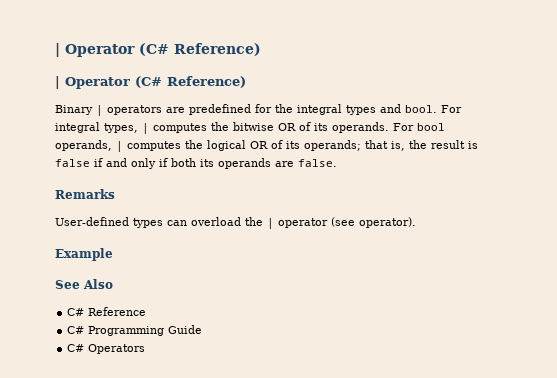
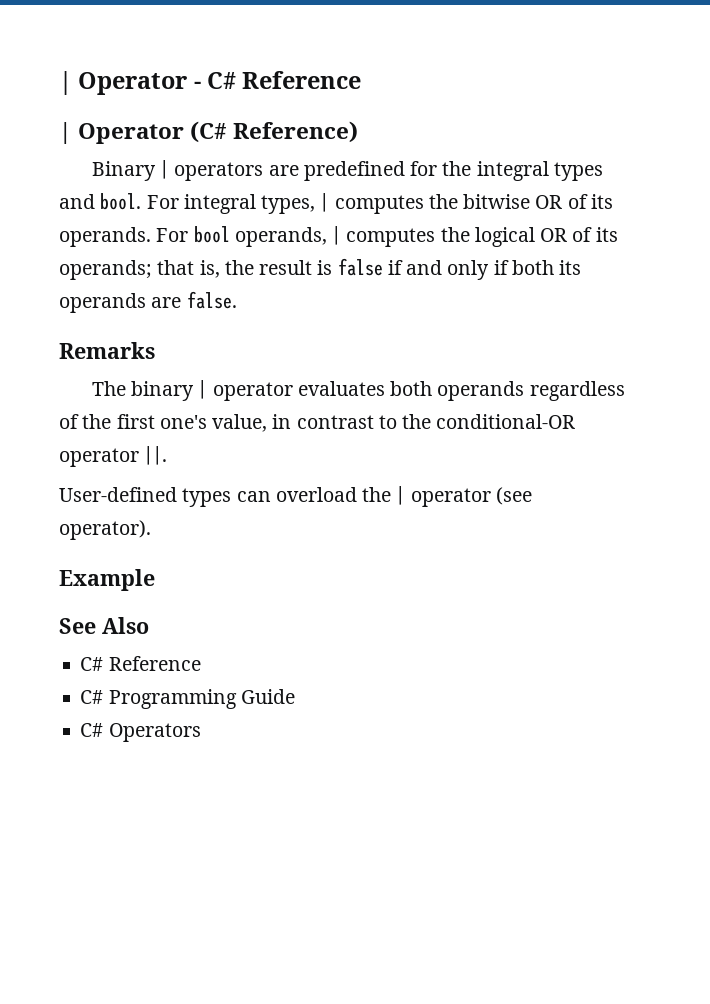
[55,43,261,57] | Operator (C# Reference) -> [59,71,362,95] | Operator - C# Reference
(115, 194) none -> [91,380,625,401] [59,414,576,432] [59,446,168,467] // The binary | operator evaluates both operands regardless of the first one's value, in contrast to the conditional-OR operator ||.

